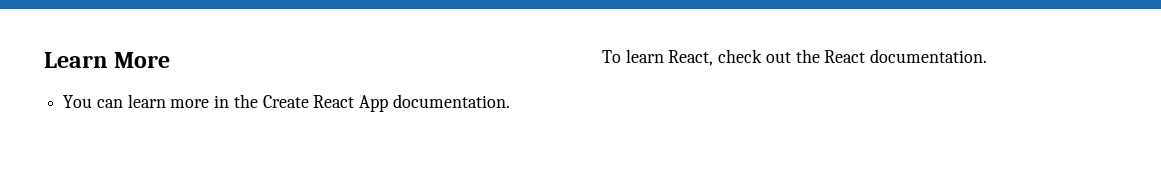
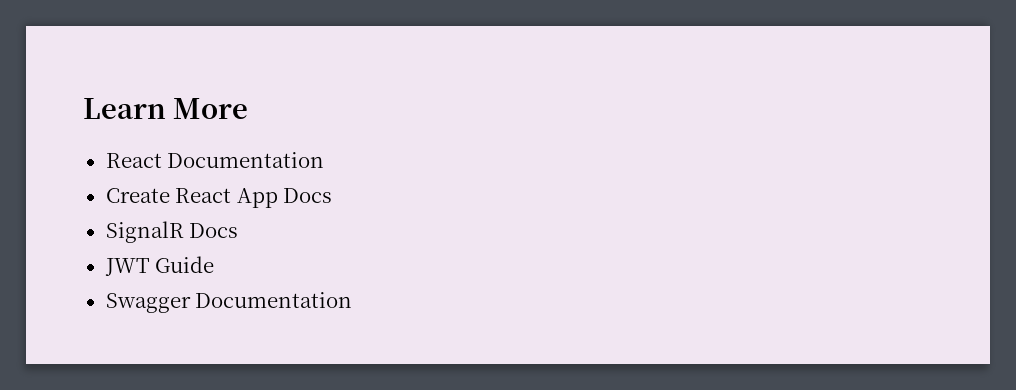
[63,94,510,112] [602,49,988,66] You can learn more in the Create React App documentation. // To learn React, check out the React documentation. -> [105,152,325,168] [105,188,333,208] [105,221,239,243] [104,256,215,276] [105,292,353,313] React Documentation // Create React App Docs // SignalR Docs // JWT Guide // Swagger Documentation

